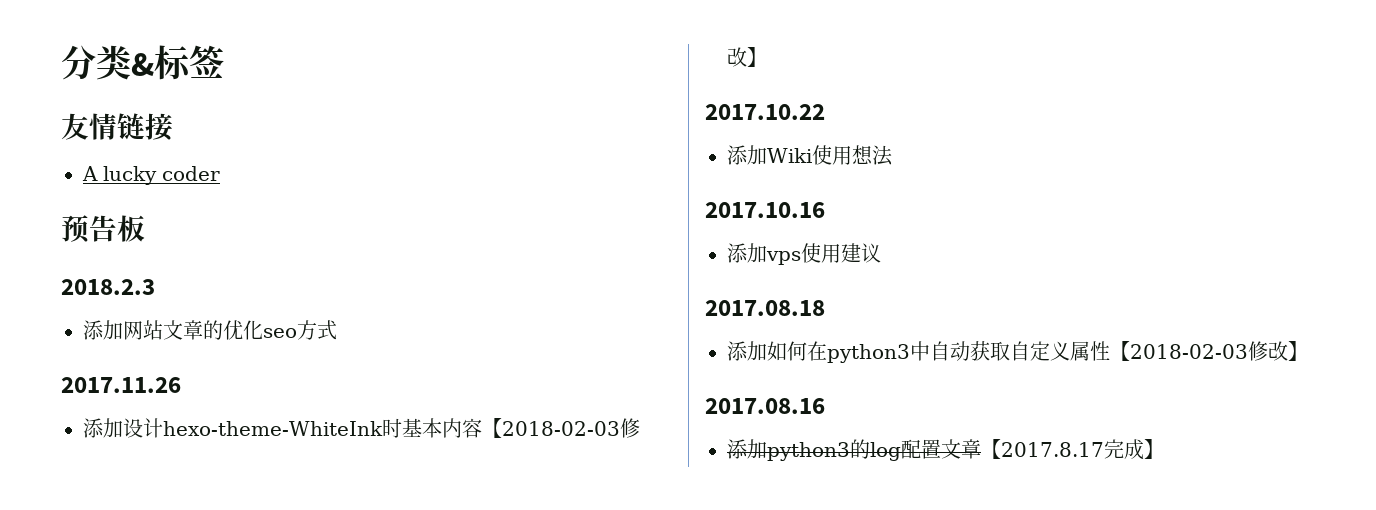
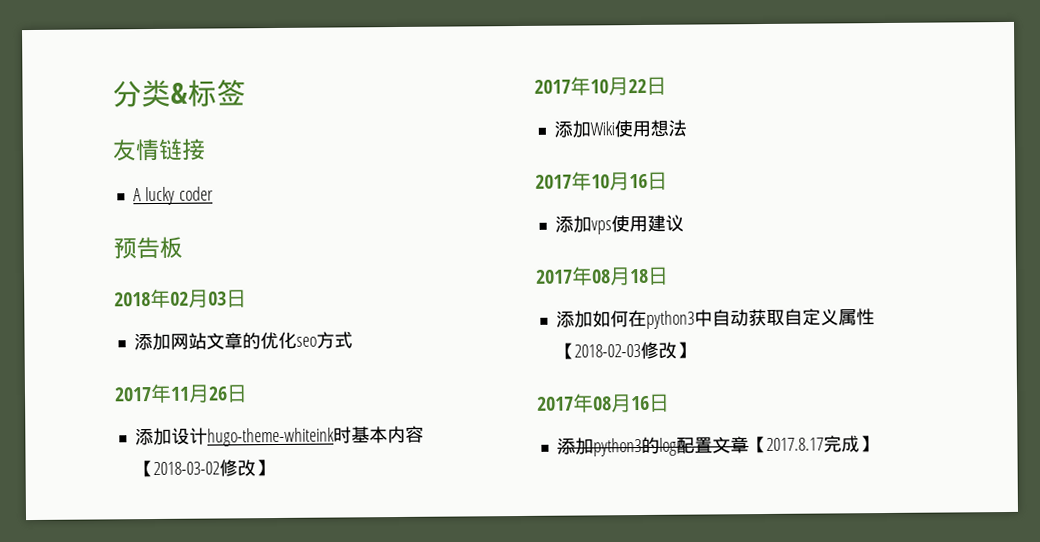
[61,279,155,295] 2018.2.3 -> [114,288,247,309] 2018年02月03日
[61,377,181,393] 2017.11.26 -> [114,383,248,404] 2017年11月26日
[163,421,383,436] hexo-theme-WhiteInk -> [206,427,335,447] hugo-theme-whiteink
[501,418,640,438] [727,47,767,67] [705,104,825,120] 2018-02-03修改】 // 2017.10.22 -> [152,459,274,477] [534,76,667,96] 2018-03-02修改】 // 2017年10月22日
[705,202,825,218] 2017.10.16 -> [535,171,668,191] 2017年10月16日
[705,300,825,316] 2017.08.18 -> [535,266,669,286] 2017年08月18日
[705,398,825,414] 2017.08.16 -> [537,393,670,413] 2017年08月16日

